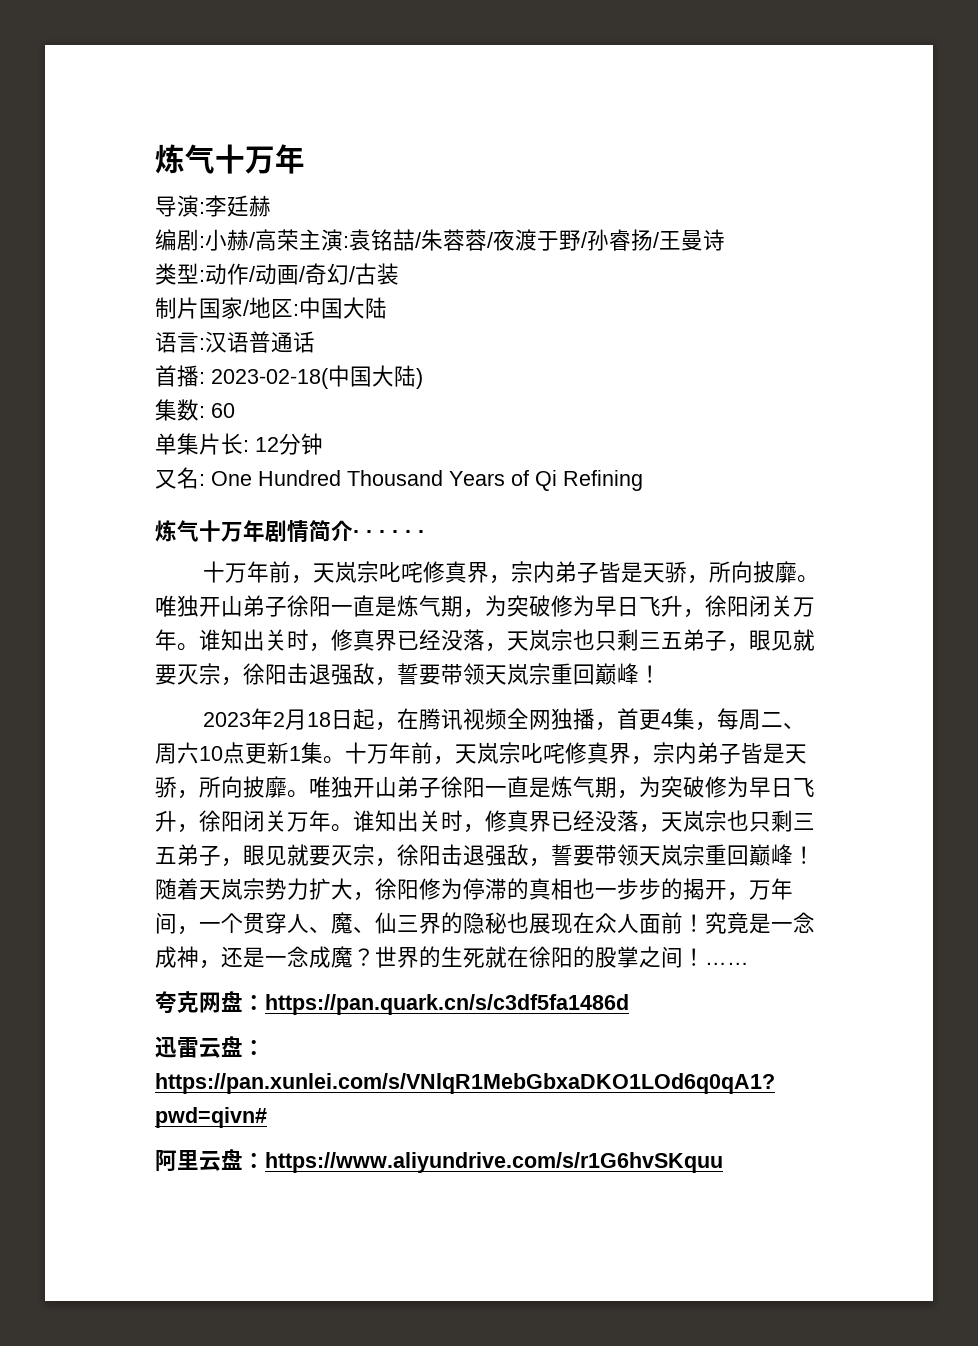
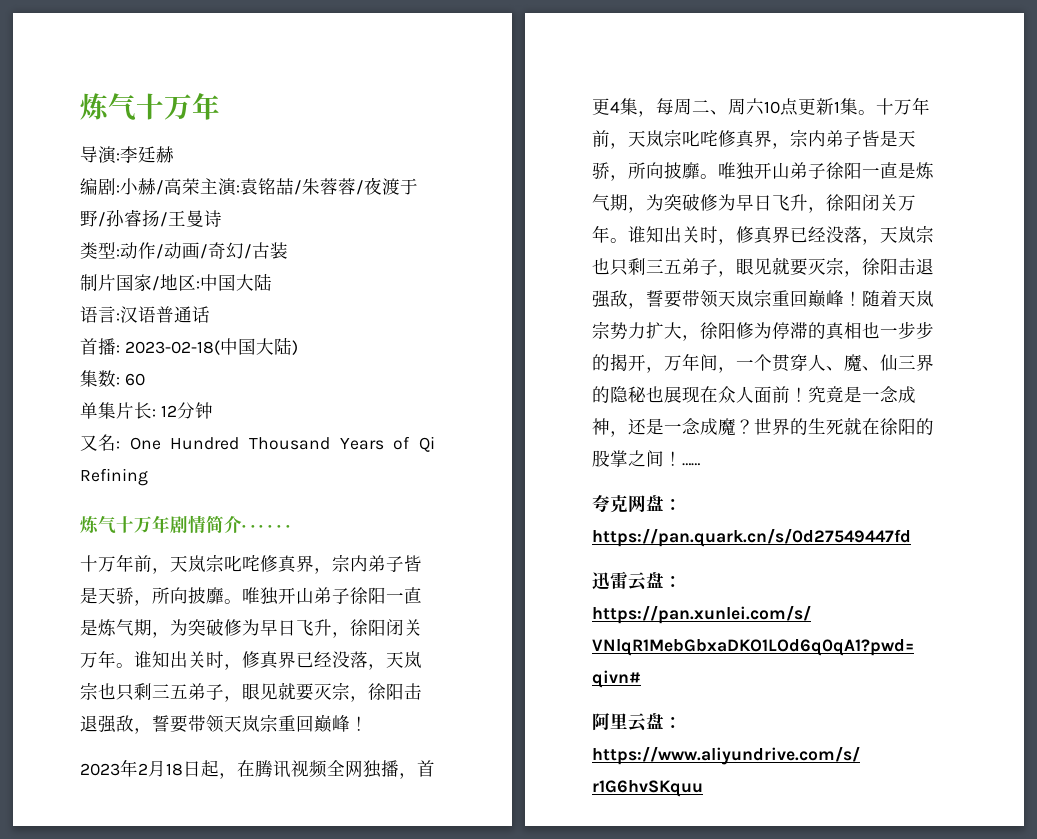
[265,994,629,1015] https://pan.quark.cn/s/c3df5fa1486d -> [592,528,911,547] https://pan.quark.cn/s/0d27549447fd

